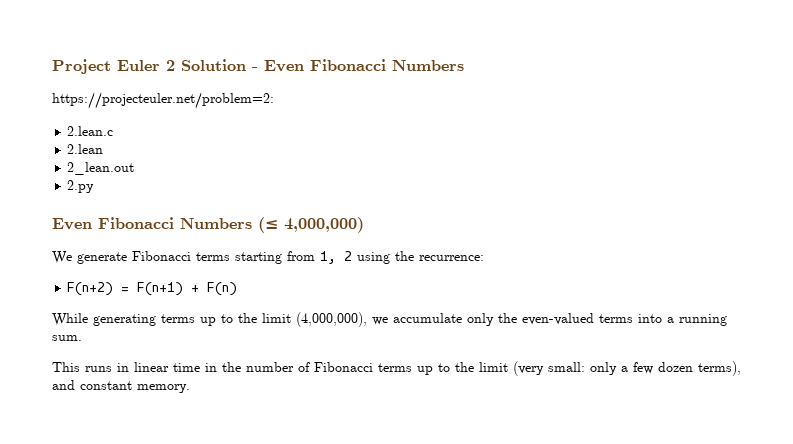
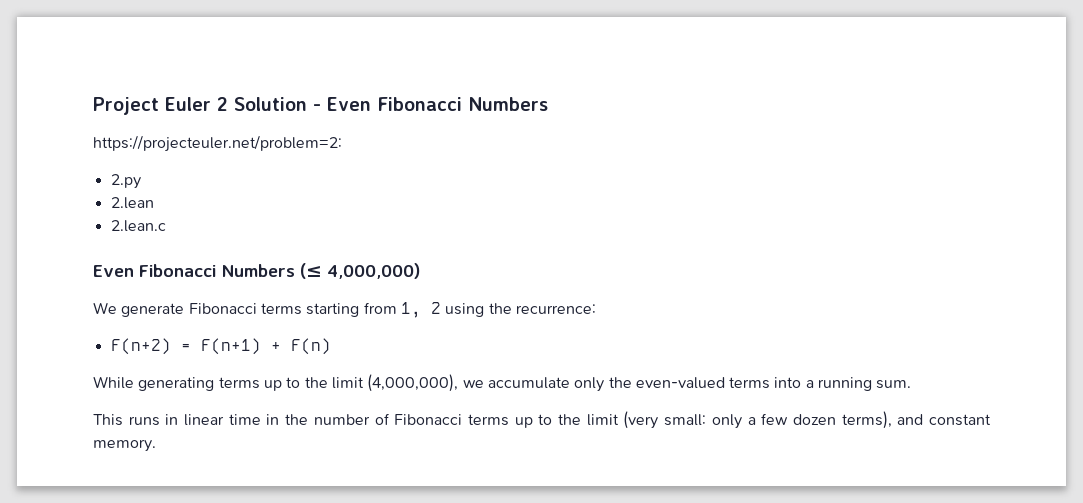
[67,126,114,136] 2.lean.c -> [110,174,141,189] 2.py
[67,162,135,175] [67,180,95,193] 2_lean.out // 2.py -> [110,220,166,232] 2.lean.c

